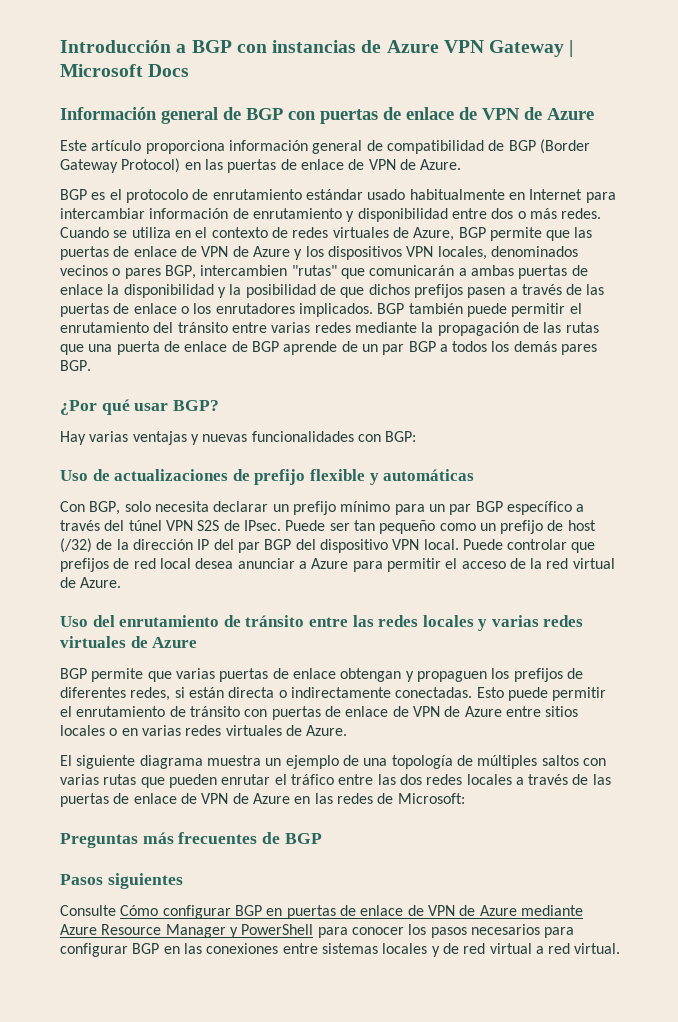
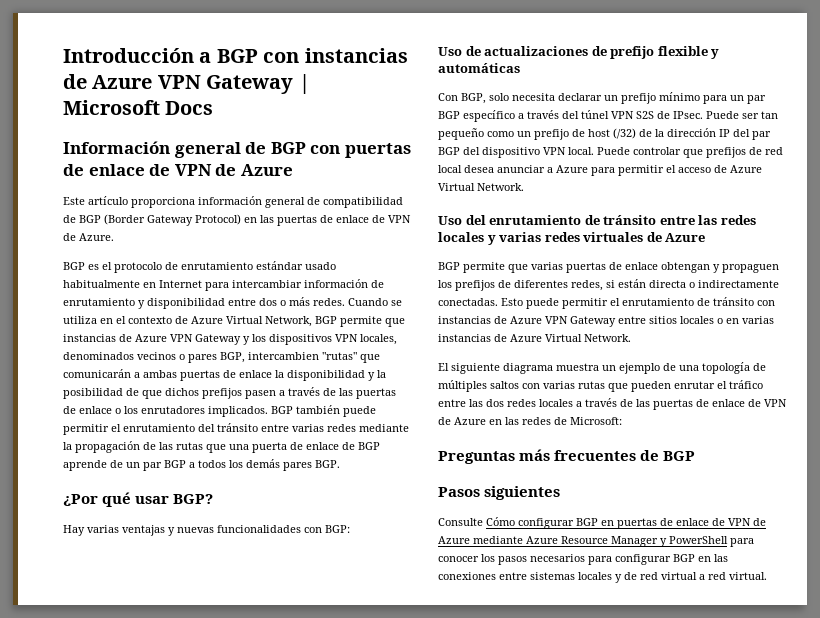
[292,227,593,241] [60,246,290,260] redes virtuales de Azure, BGP permite que las puertas de enlace de VPN de Azure -> [191,316,405,327] [63,334,241,345] Azure Virtual Network, BGP permite que instancias de Azure VPN Gateway
[530,558,615,569] [60,577,122,588] la red virtual de Azure. -> [730,165,762,173] [438,183,524,191] Azure Virtual Network.
[271,706,502,720] puertas de enlace de VPN de Azure -> [438,316,616,327] instancias de Azure VPN Gateway
[185,725,348,736] redes virtuales de Azure. -> [438,334,631,342] instancias de Azure Virtual Network.

